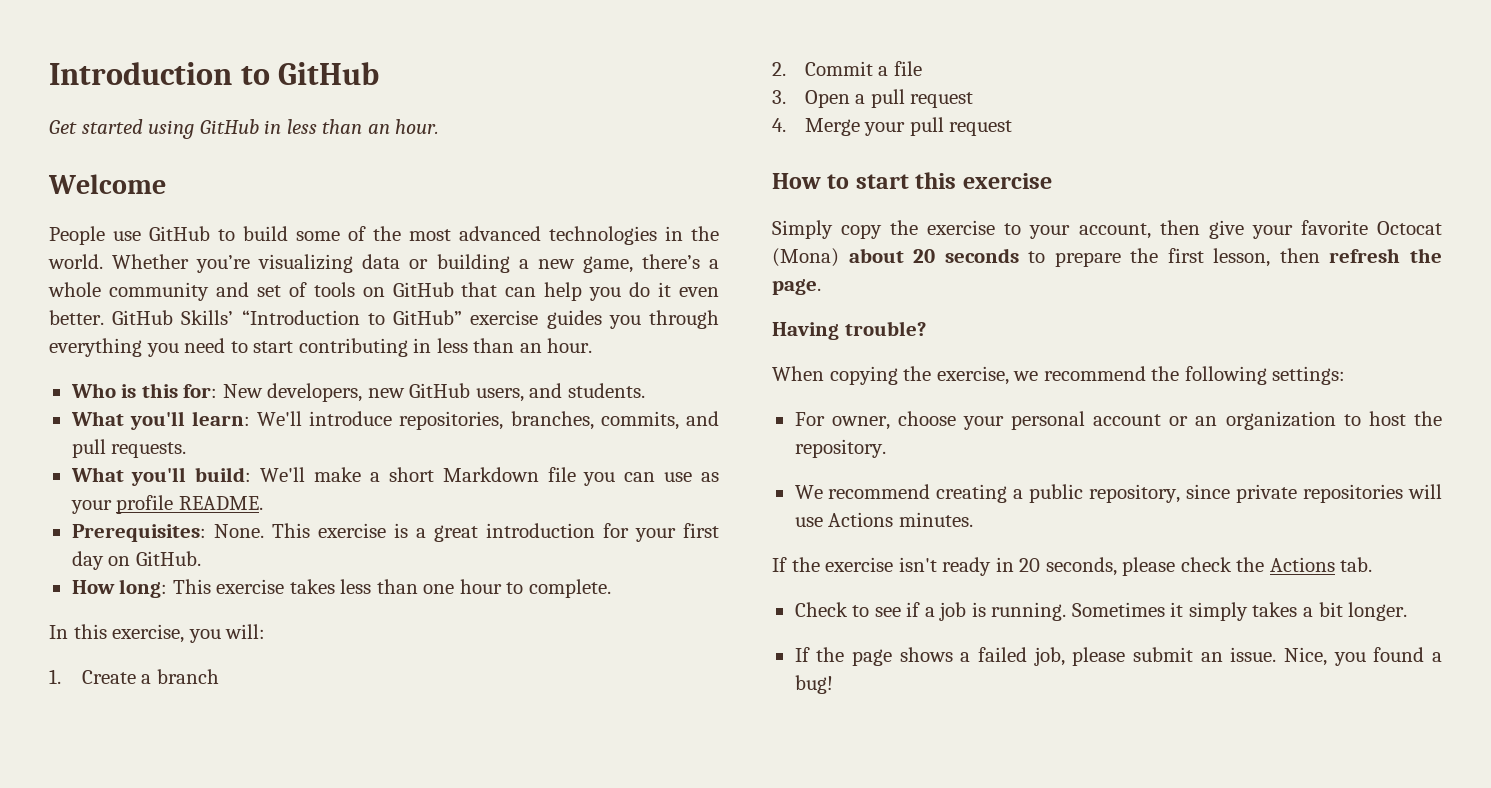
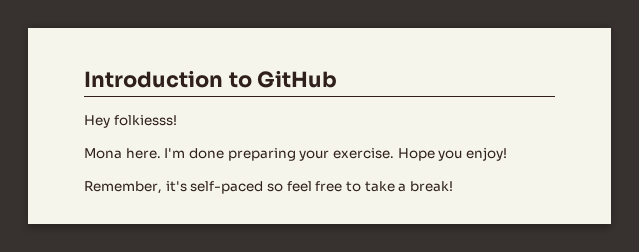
[49,119,440,139] [48,174,166,194] [49,226,719,245] [48,254,719,273] [48,282,720,301] [49,310,719,329] [49,338,593,357] [70,383,645,402] [70,411,719,430] [71,439,187,458] [70,467,720,486] [70,495,263,514] [71,523,719,542] [71,551,201,570] [71,579,611,598] [49,624,266,643] [49,669,219,684] [772,61,922,76] [772,89,974,108] [772,117,1013,136] [772,172,1052,189] [772,220,1442,239] [772,248,1442,267] [772,279,821,295] [772,321,926,340] [772,366,1346,385] [794,411,1442,430] [794,439,886,458] [794,484,1442,503] [794,512,973,527] [772,557,1373,576] [794,602,1408,621] [794,647,1442,666] [794,675,833,694] Get started using GitHub in less than an hour. // Welcome // People use GitHub to build some of the most advanced technologies in the world. Whether you’re visualizing data or building a new game, there’s a whole community and set of tools on GitHub that can help you do it even better. GitHub Skills’ “Introduction to GitHub” exercise guides you through everything you need to start contributing in less than an hour. // Who is this for: New developers, new GitHub users, and students. // What you'll learn: We'll introduce repositories, branches, commits, and pull requests. // What you'll build: We'll make a short Markdown file you can use as your profile README. // Prerequisites: None. This exercise is a great introduction for your first day on GitHub. // How long: This exercise takes less than one hour to complete. // In this exercise, you will: // 1. Create a branch // 2. Commit a file // 3. Open a pull request // 4. Merge your pull request // How to start this exercise // Simply copy the exercise to your account, then give your favorite Octocat (Mona) about 20 seconds to prepare the first lesson, then refresh the page. // Having trouble? // When copying the exercise, we recommend the following settings: // For owner, choose your personal account or an organization to host the repository. // We recommend creating a public repository, since private repositories will use Actions minutes. // If the exercise isn't ready in 20 seconds, please check the Actions tab. // Check to see if a job is running. Sometimes it simply takes a bit longer. // If the page shows a failed job, please submit an issue. Nice, you found a bug! -> [84,115,177,128] [84,147,507,161] [84,181,453,194] Hey folkiesss! // Mona here. I'm done preparing your exercise. Hope you enjoy! // Remember, it's self-paced so feel free to take a break!

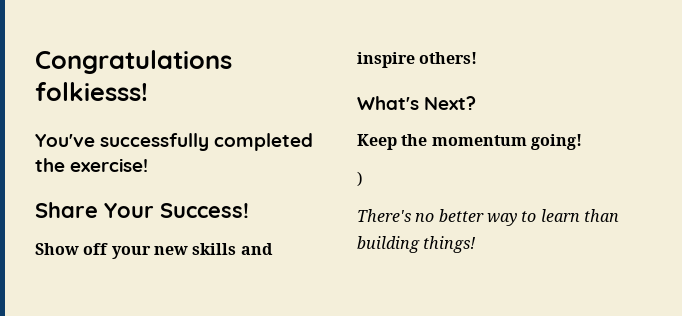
[84,70,338,88] [84,115,177,128] [84,147,507,161] [84,181,453,194] Introduction to GitHub // Hey folkiesss! // Mona here. I'm done preparing your exercise. Hope you enjoy! // Remember, it's self-paced so feel free to take a break! -> [35,50,232,74] [35,82,148,101] [35,133,314,151] [35,158,149,172] [35,202,249,218] [35,243,273,259] [357,52,478,68] [357,96,477,110] [357,134,582,150] [357,171,363,187] [357,209,619,226] [357,236,477,253] Congratulations folkiesss! // You've successfully completed the exercise! // Share Your Success! // Show off your new skills and inspire others! // What's Next? // Keep the momentum going! // ) // There's no better way to learn than building things!

